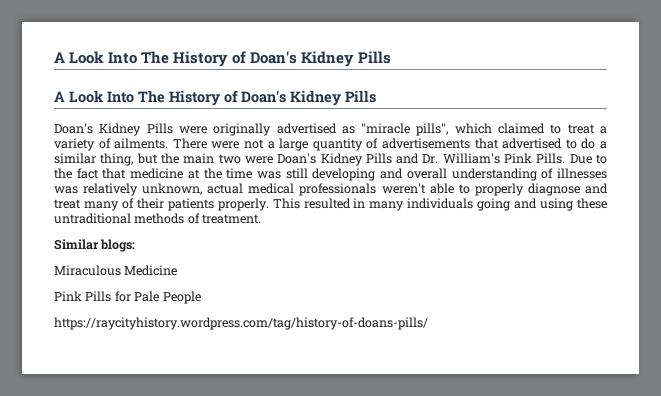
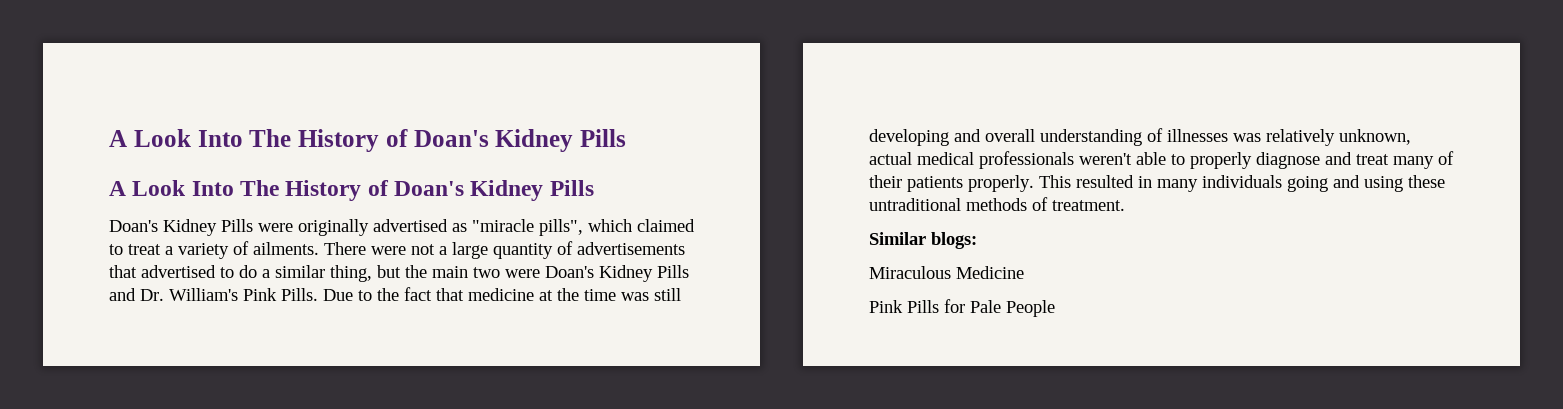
[54,317,428,330] // https://raycityhistory.wordpress.com/tag/history-of-doans-pills/ -> (1055, 308) none

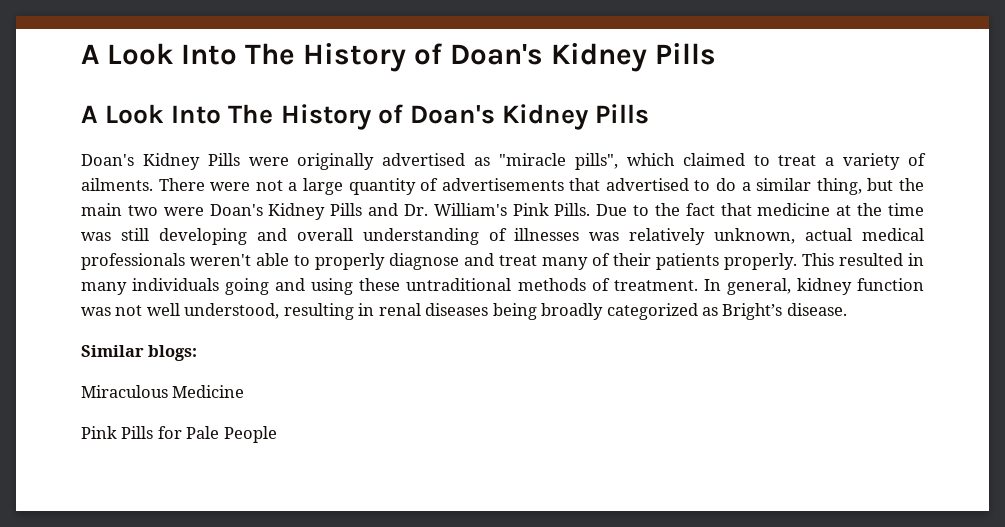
(1125, 205) none -> [703,278,925,295] [81,303,847,320] In general, kidney function was not well understood, resulting in renal diseases being broadly categorized as Bright’s disease.

